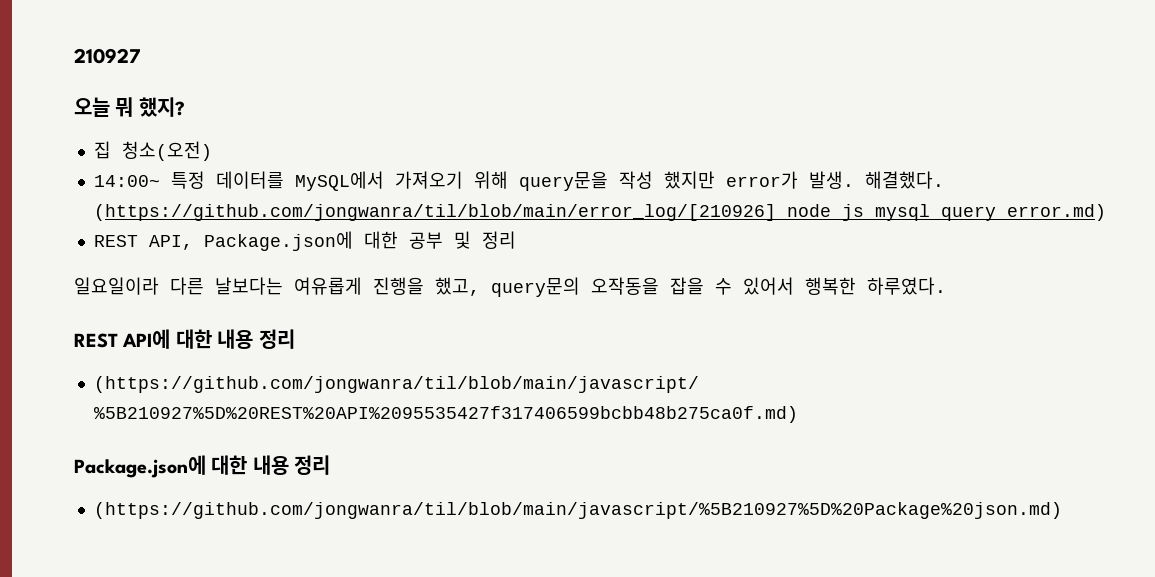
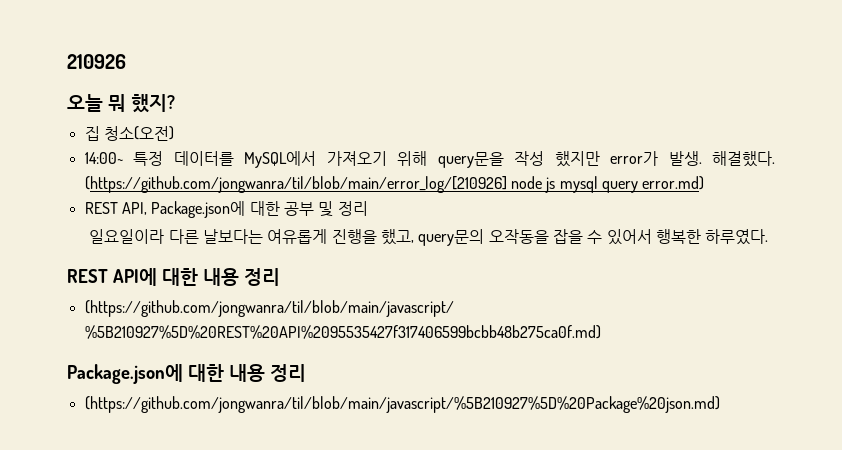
[74,48,140,64] 210927 -> [67,54,126,69] 210926

